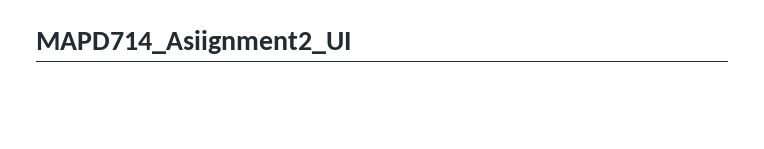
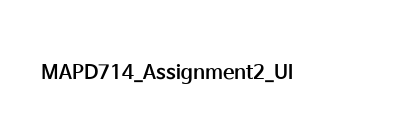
[36,30,351,54] MAPD714_Asiignment2_UI -> [41,64,293,84] MAPD714_Assignment2_UI

